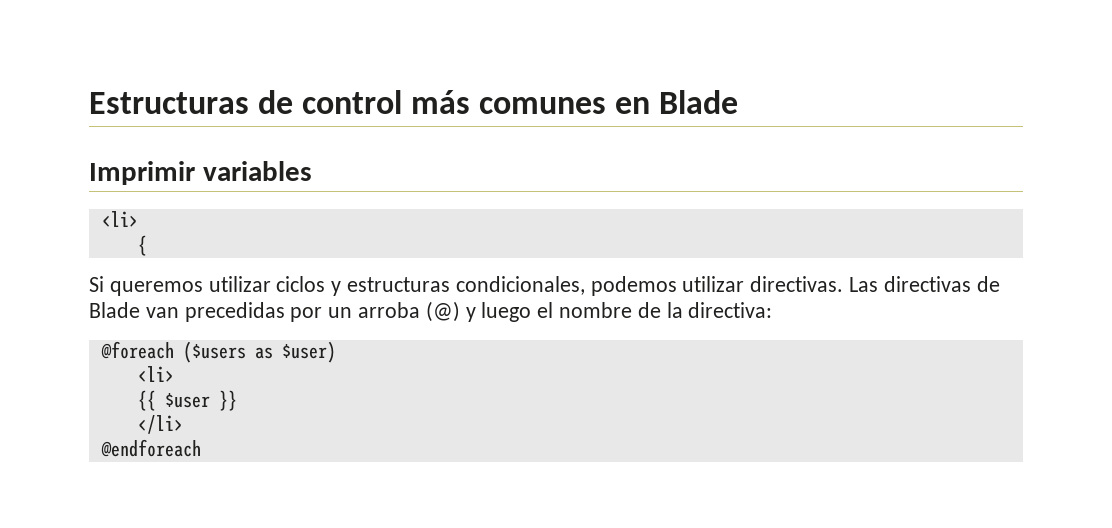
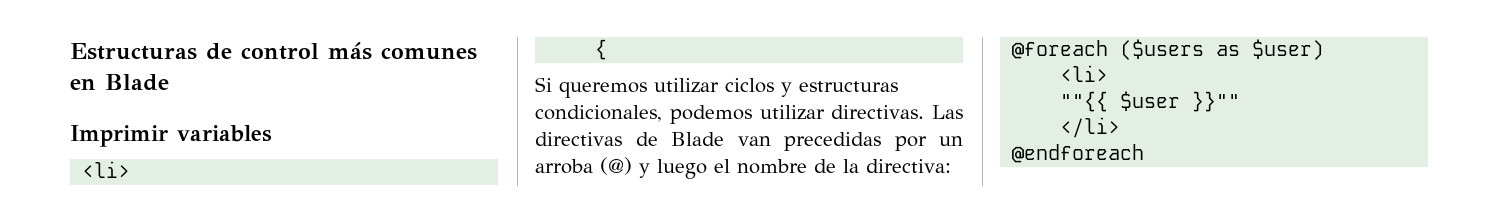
[137,390,237,411] {{ $user }} -> [1060,91,1241,112] ""{{ $user }}""

